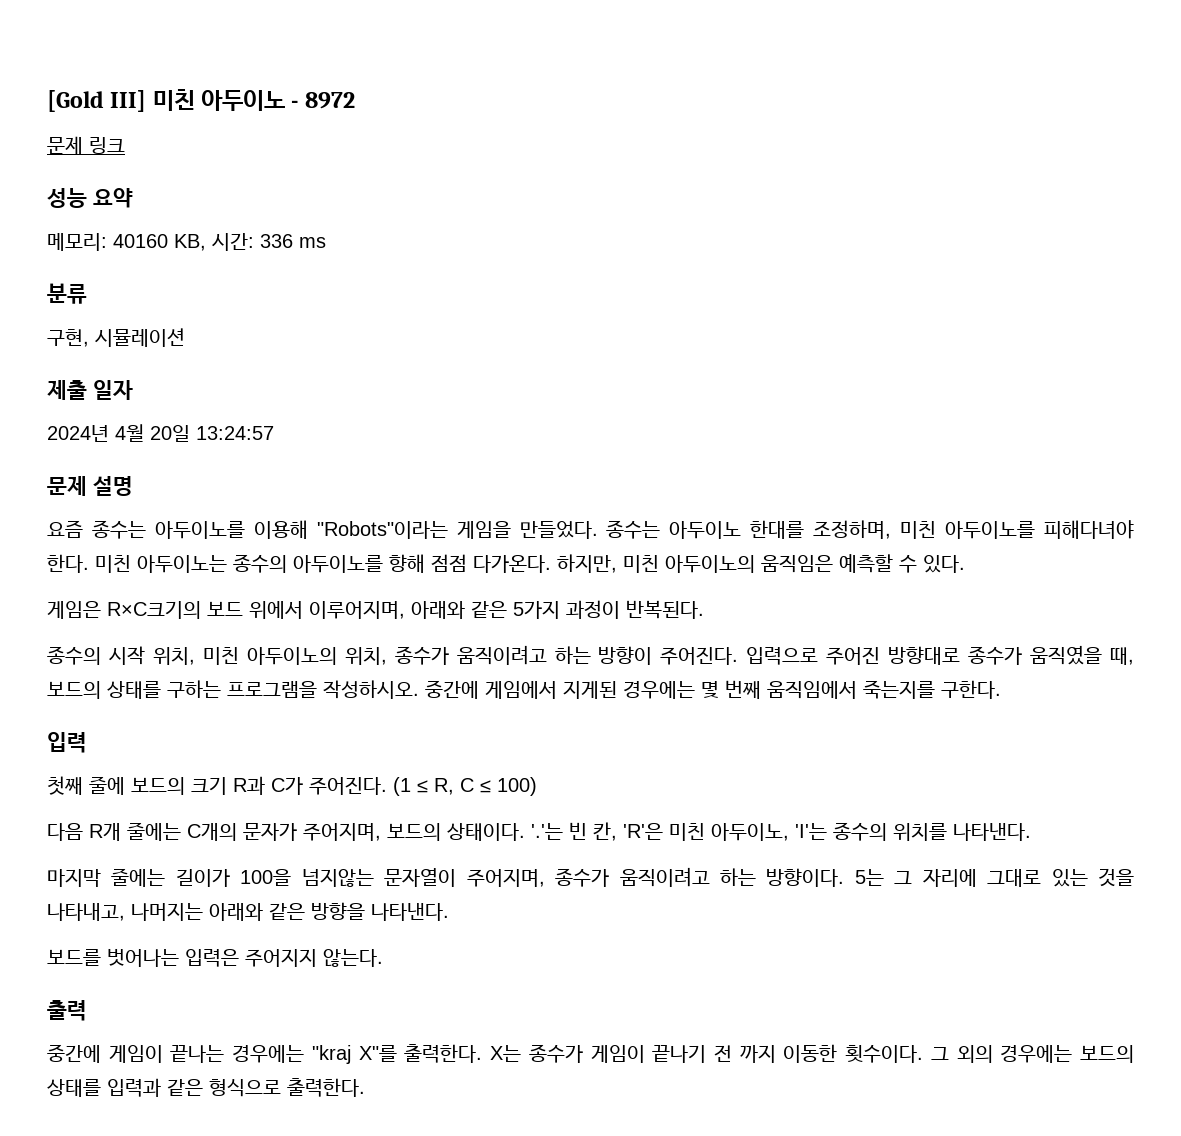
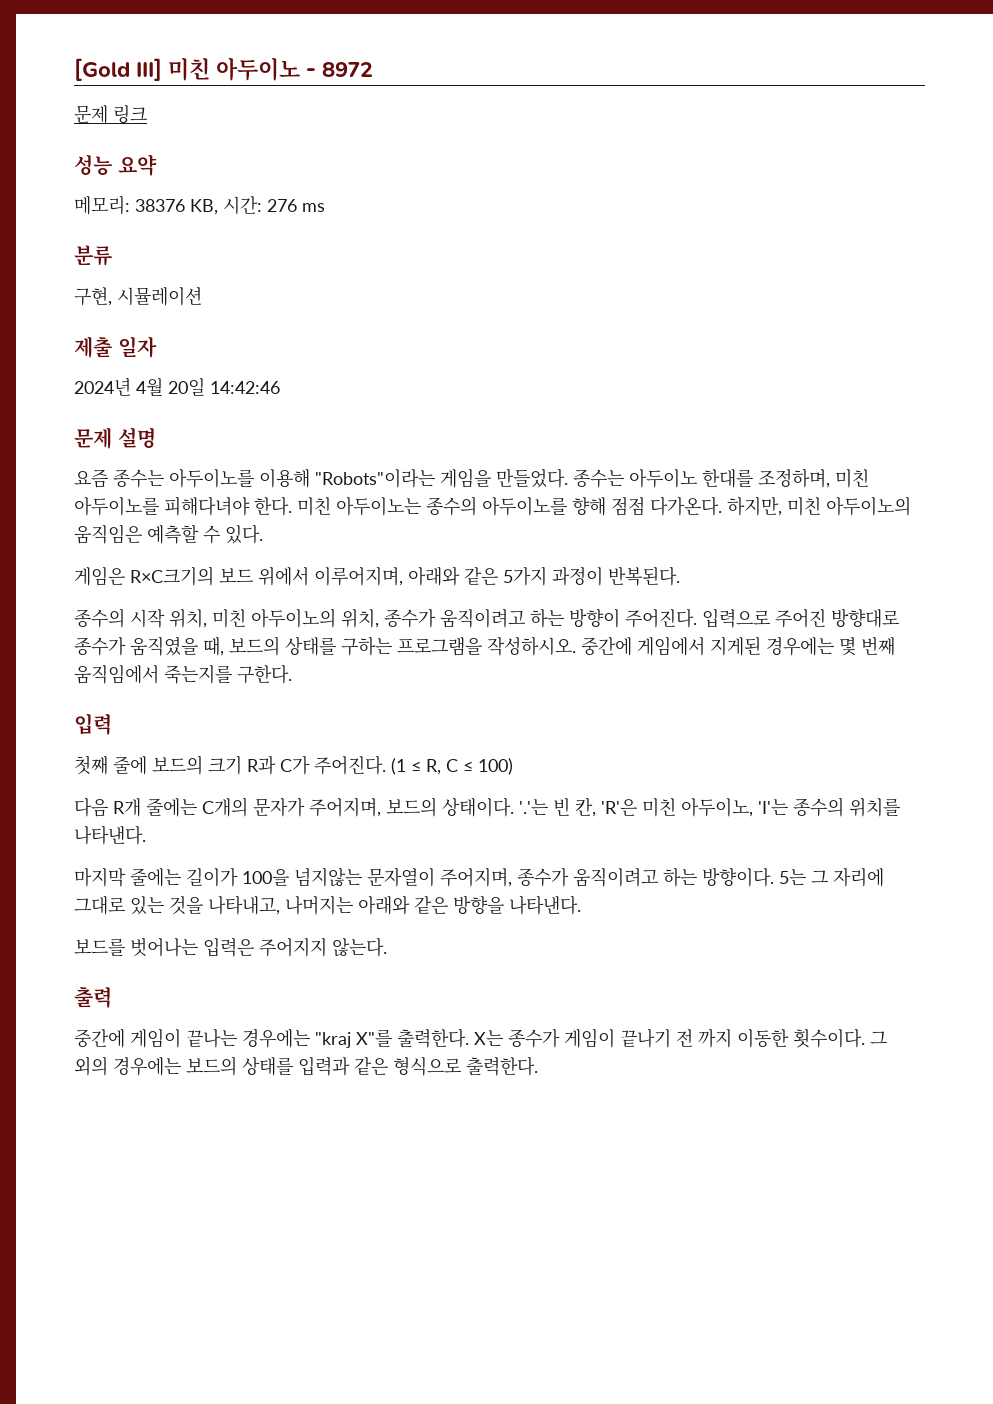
[113,234,168,248] 40160 -> [135,199,185,212] 38376
[260,234,293,248] 336 -> [267,199,297,212] 276
[196,426,274,440] 13:24:57 -> [210,381,280,394] 14:42:46

